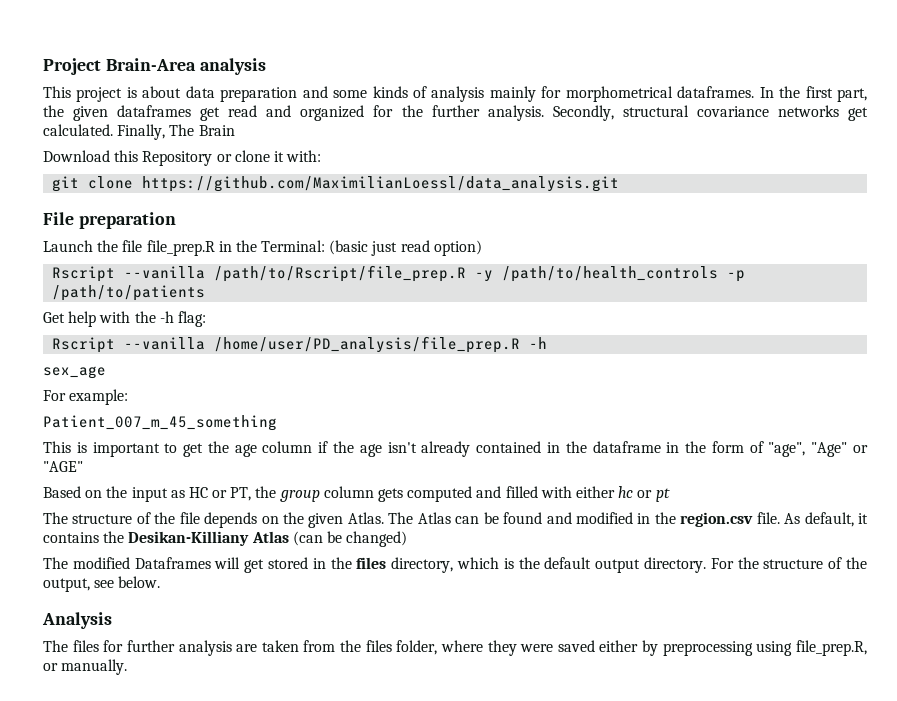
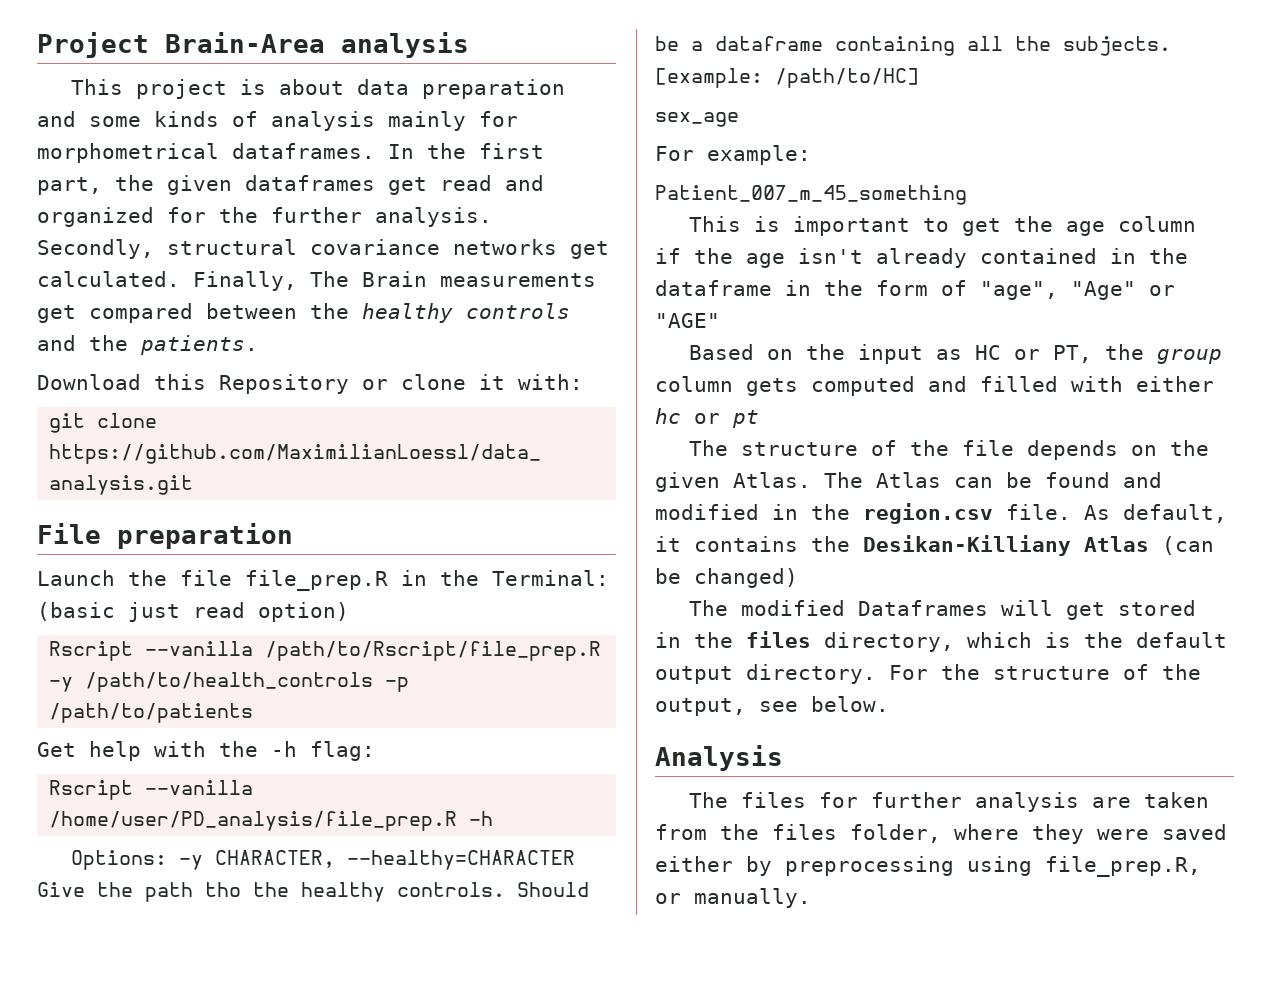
(235, 130) none -> [440,273,596,287] [37,303,570,323] [37,335,258,355] measurements get compared between the healthy controls and the patients.
(548, 343) none -> [71,850,576,870] [37,882,589,902] [655,36,1171,56] [655,68,919,88] // Options: -y CHARACTER, --healthy=CHARACTER Give the path tho the healthy controls. Should be a dataframe containing all the subjects. [example: /path/to/HC]

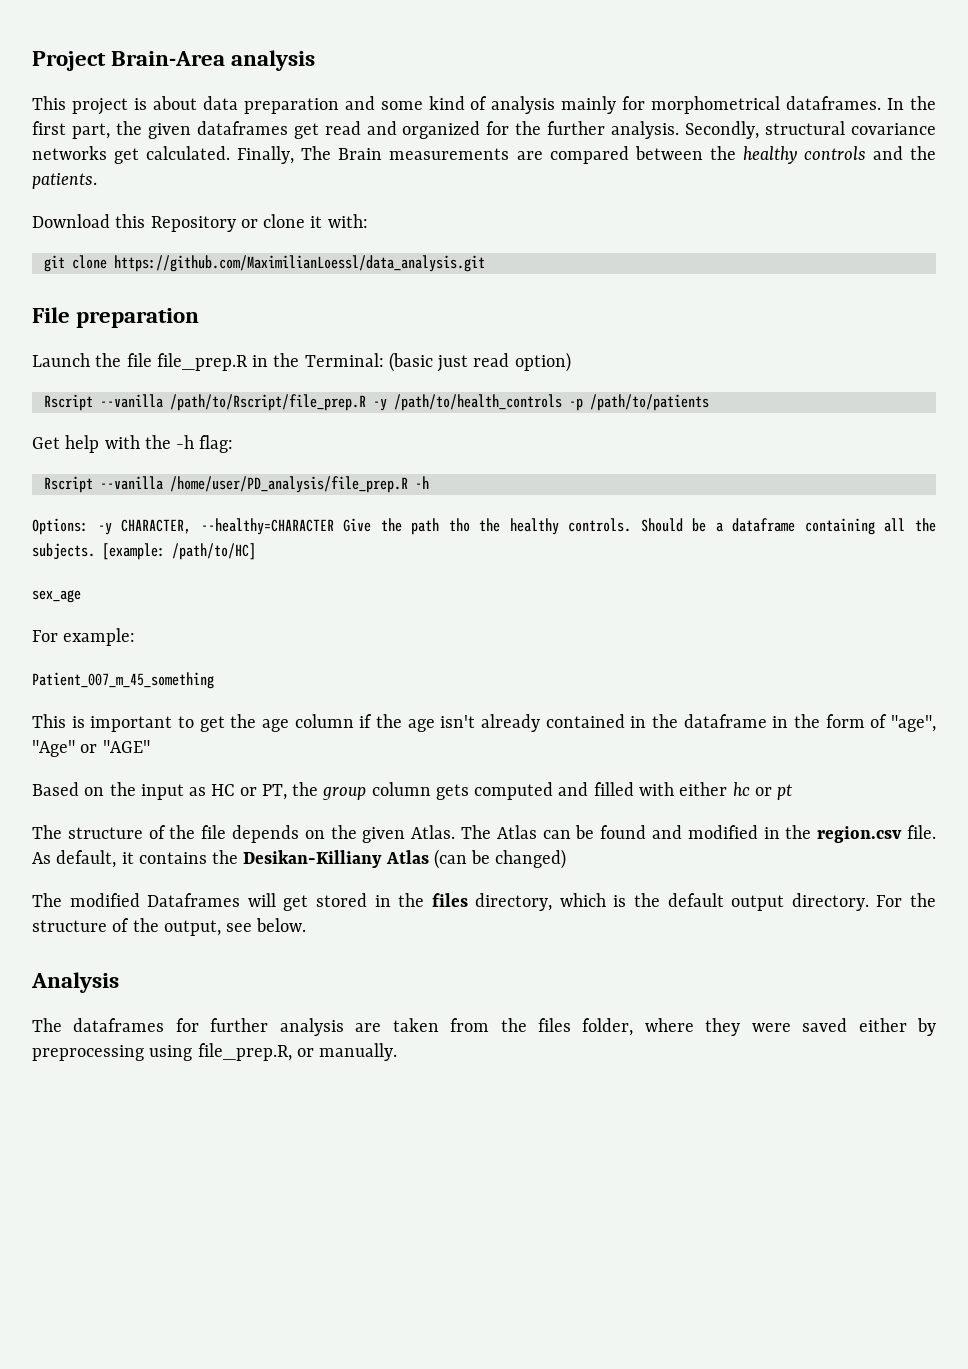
[154,111,219,127] kinds -> [428,96,465,110] kind
[37,305,76,323] get -> [516,151,543,160] are
[741,792,807,808] files -> [73,1018,165,1032] dataframes

